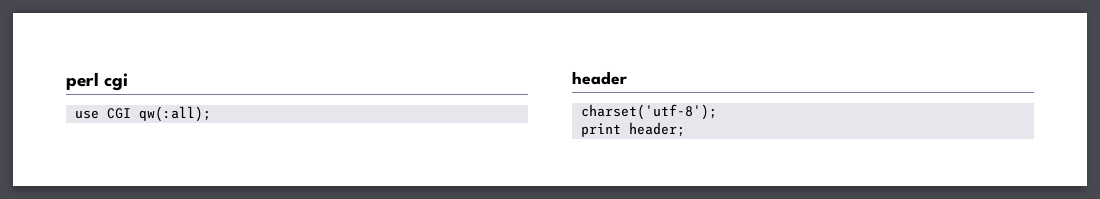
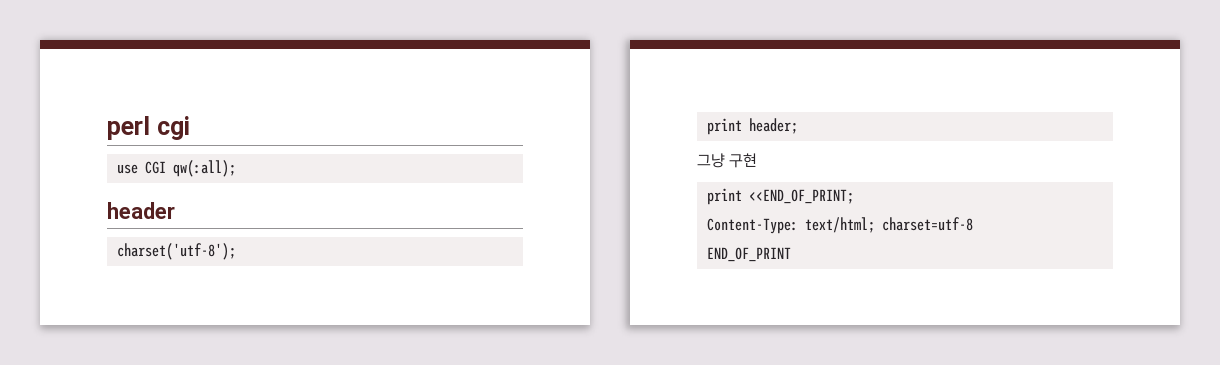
(685, 129) none -> [697,153,758,168] [706,188,854,205] [706,217,973,234] [706,247,791,262] // 그냥 구현 // print <<END_OF_PRINT; // Content-Type: text/html; charset=utf-8 // END_OF_PRINT

